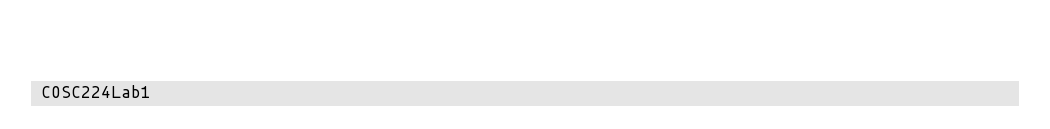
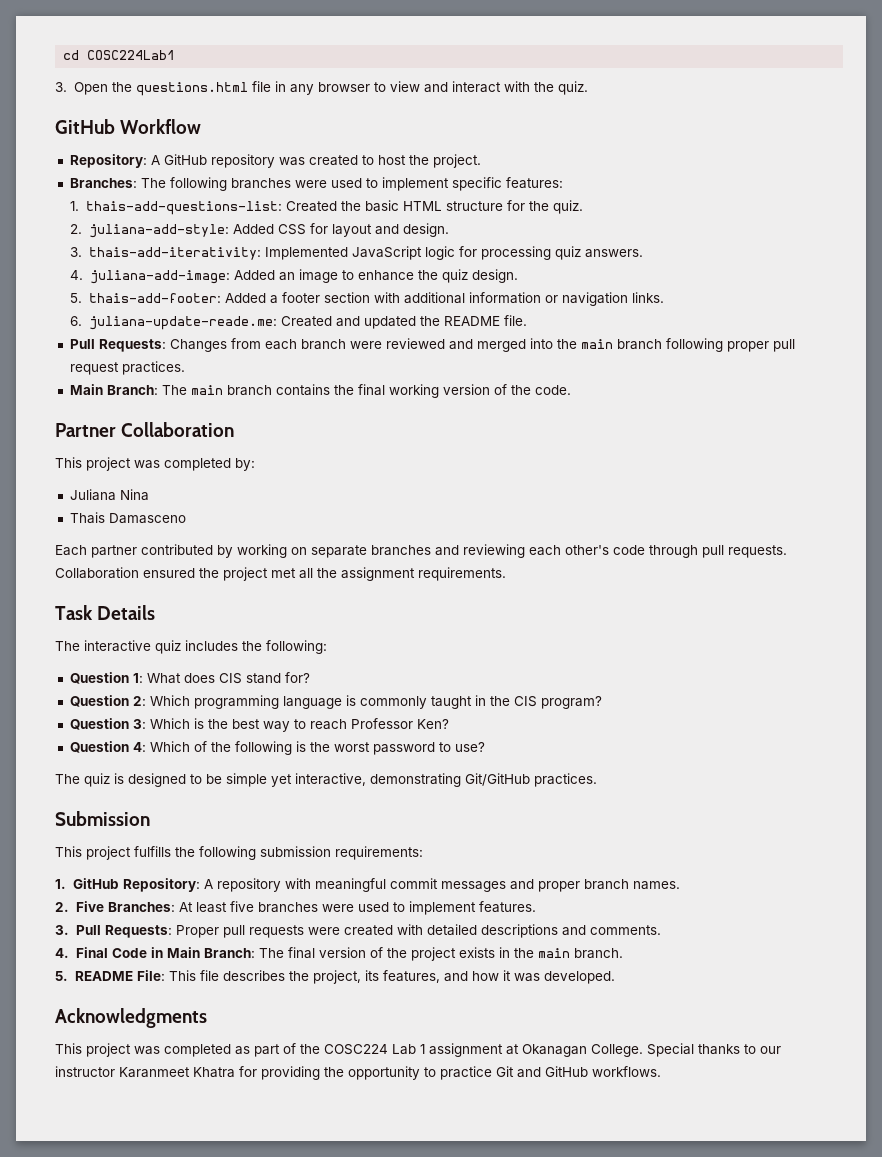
(41, 91) none -> [63,50,80,60] cd
(152, 91) none -> [55,81,588,96] [55,119,202,134] [69,154,481,168] [69,177,563,191] [70,200,583,215] [70,223,449,238] [70,246,643,260] [70,269,518,284] [70,292,664,306] [70,315,527,330] [69,338,795,352] [69,361,185,375] [69,384,571,398] [55,422,235,437] [55,457,255,471] [69,489,149,501] [69,512,186,524] [55,544,787,558] [55,567,506,581] [55,605,156,620] [55,640,327,654] [69,672,310,684] [69,695,602,709] [69,718,449,732] [69,741,485,755] [55,773,597,787] [55,811,150,826] [55,846,423,860] [55,878,680,892] [55,901,536,915] [55,924,661,938] [55,947,623,961] [55,970,615,984] [55,1008,207,1028] [55,1043,781,1057] [55,1066,661,1080] // 3. Open the questions.html file in any browser to view and interact with the quiz. // GitHub Workflow // Repository: A GitHub repository was created to host the project. // Branches: The following branches were used to implement specific features: // 1. thais-add-questions-list: Created the basic HTML structure for the quiz. // 2. juliana-add-style: Added CSS for layout and design. // 3. thais-add-iterativity: Implemented JavaScript logic for processing quiz answers. // 4. juliana-add-image: Added an image to enhance the quiz design. // 5. thais-add-footer: Added a footer section with additional information or navigation links. // 6. juliana-update-reade.me: Created and updated the README file. // Pull Requests: Changes from each branch were reviewed and merged into the main branch following proper pull request practices. // Main Branch: The main branch contains the final working version of the code. // Partner Collaboration // This project was completed by: // Juliana Nina // Thais Damasceno // Each partner contributed by working on separate branches and reviewing each other's code through pull requests. Collaboration ensured the project met all the assignment requirements. // Task Details // The interactive quiz includes the following: // Question 1: What does CIS stand for? // Question 2: Which programming language is commonly taught in the CIS program? // Question 3: Which is the best way to reach Professor Ken? // Question 4: Which of the following is the worst password to use? // The quiz is designed to be simple yet interactive, demonstrating Git/GitHub practices. // Submission // This project fulfills the following submission requirements: // 1. GitHub Repository: A repository with meaningful commit messages and proper branch names. // 2. Five Branches: At least five branches were used to implement features. // 3. Pull Requests: Proper pull requests were created with detailed descriptions and comments. // 4. Final Code in Main Branch: The final version of the project exists in the main branch. // 5. README File: This file describes the project, its features, and how it was developed. // Acknowledgments // This project was completed as part of the COSC224 Lab 1 assignment at Okanagan College. Special thanks to our instructor Karanmeet Khatra for providing the opportunity to practice Git and GitHub workflows.

